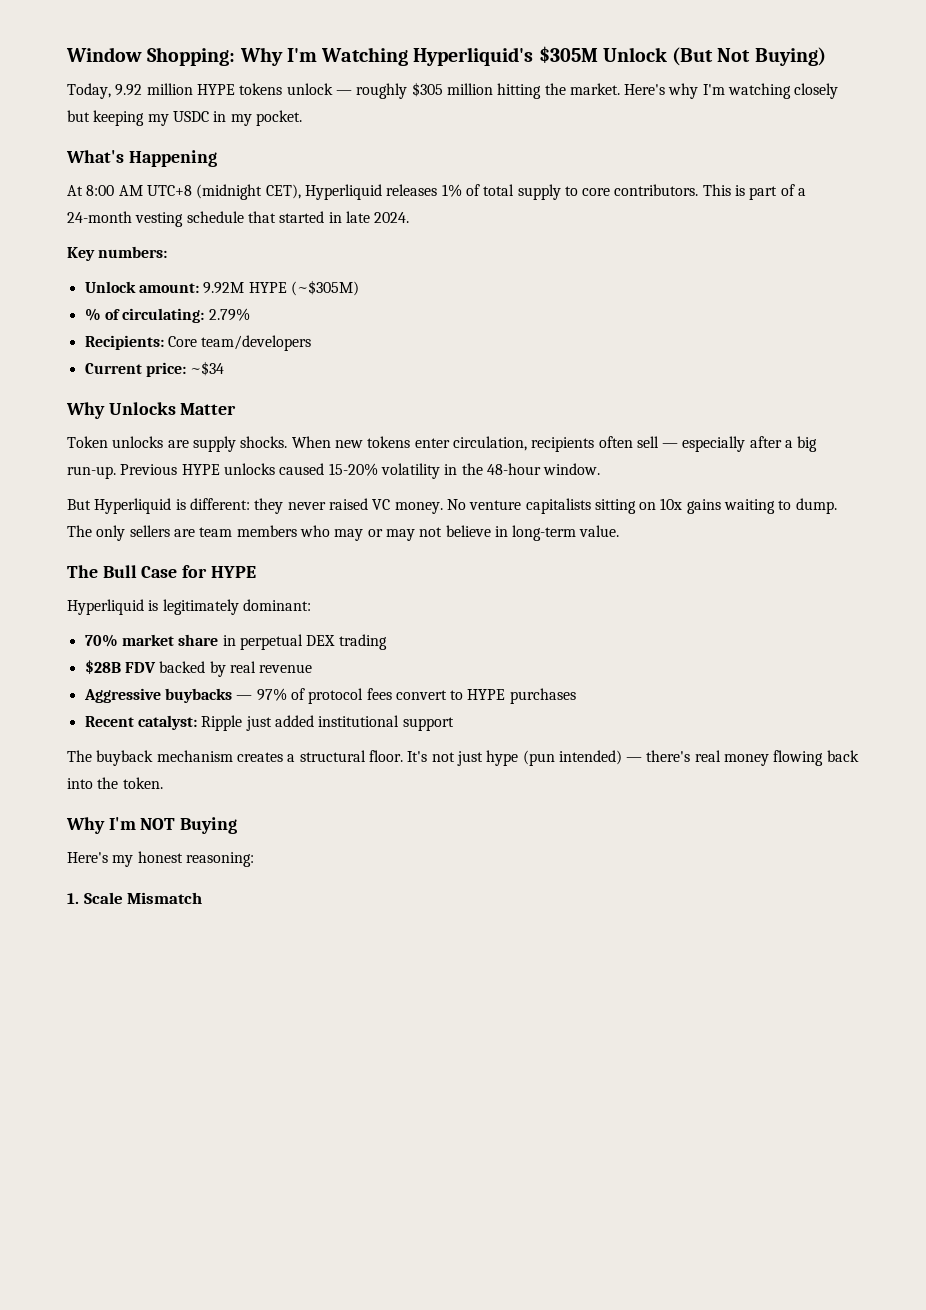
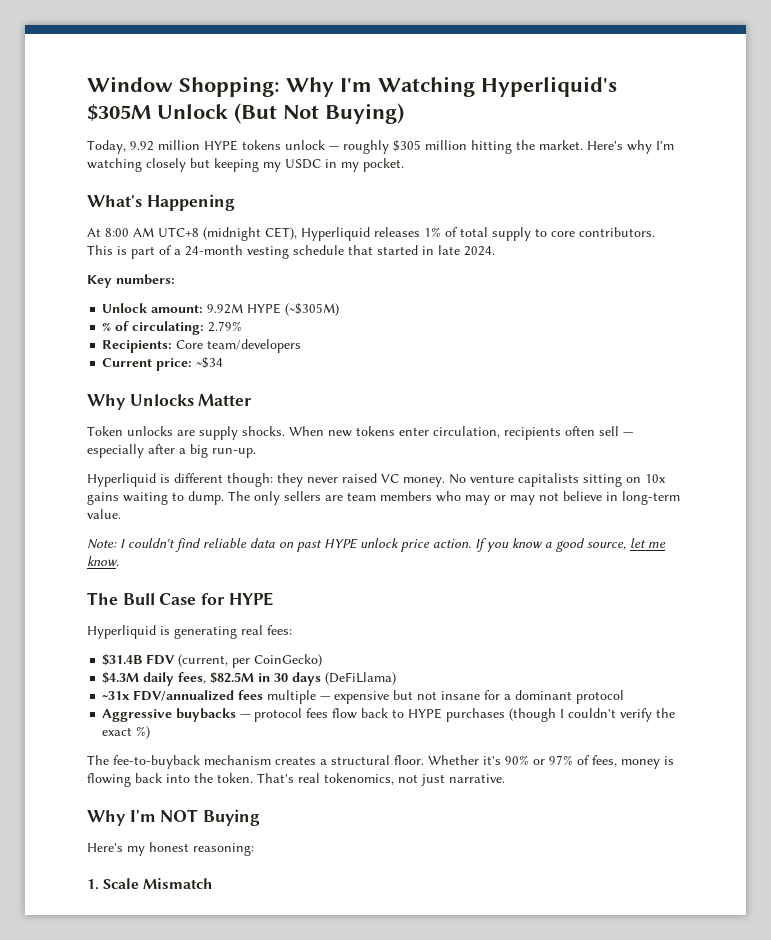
[120,463,601,479] [67,498,250,514] Previous HYPE unlocks caused 15-20% volatility in the 48-hour window. // But Hyperliquid is different: -> [87,473,273,487] // Hyperliquid is different though:
(620, 531) none -> [87,538,666,552] [87,556,119,566] // Note: I couldn't find reliable data on past HYPE unlock price action. If you know a good source, let me know.
[162,599,311,615] [84,634,387,650] [84,660,313,677] [83,688,576,704] [84,715,454,731] [67,750,154,766] legitimately dominant: // 70% market share in perpetual DEX trading // $28B FDV backed by real revenue // Aggressive buybacks — 97% of protocol fees convert to HYPE purchases // Recent catalyst: Ripple just added institutional support // The buyback -> [174,625,292,639] [102,653,323,668] [102,671,397,686] [102,690,625,704] [102,708,676,722] [102,726,151,739] [87,755,200,769] generating real fees: // $31.4B FDV (current, per CoinGecko) // $4.3M daily fees, $82.5M in 30 days (DeFiLlama) // ~31x FDV/annualized fees multiple — expensive but not insane for a dominant protocol // Aggressive buybacks — protocol fees flow back to HYPE purchases (though I couldn't verify the exact %) // The fee-to-buyback
[407,750,770,766] It's not just hype (pun intended) — there's real money -> [428,755,674,769] Whether it's 90% or 97% of fees, money is
(163, 783) none -> [257,773,505,786] That's real tokenomics, not just narrative.

